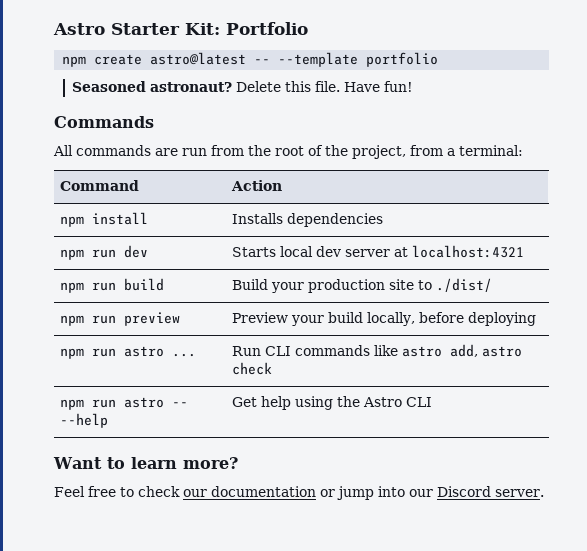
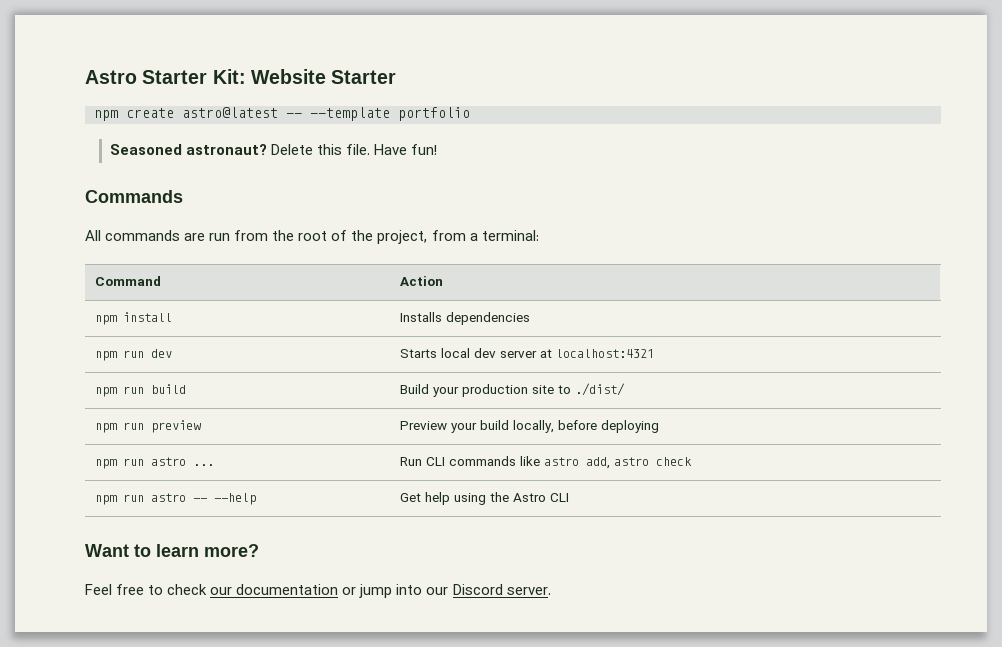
[226,22,308,35] Portfolio -> [250,69,397,84] Website Starter

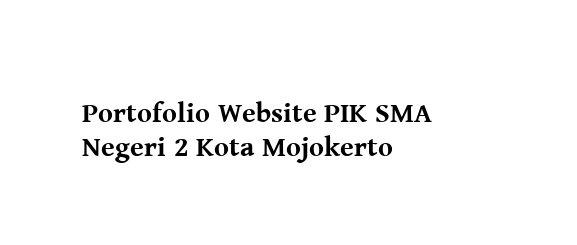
[85,69,397,84] [94,107,470,121] [109,144,438,155] [85,190,183,203] [85,230,539,244] [95,276,162,286] [400,276,444,286] [95,312,173,325] [400,312,531,325] [95,349,173,361] [400,348,655,358] [95,384,187,397] [400,383,626,397] [95,420,202,433] [400,420,660,433] [95,457,215,469] [400,456,693,469] [95,493,257,505] [400,492,570,505] [85,544,259,557] [85,584,551,598] Astro Starter Kit: Website Starter // npm create astro@latest -- --template portfolio // Seasoned astronaut? Delete this file. Have fun! // Commands // All commands are run from the root of the project, from a terminal: // Command | Action // npm install | Installs dependencies // npm run dev | Starts local dev server at localhost:4321 // npm run build | Build your production site to ./dist/ // npm run preview | Preview your build locally, before deploying // npm run astro ... | Run CLI commands like astro add, astro check // npm run astro -- --help | Get help using the Astro CLI // Want to learn more? // Feel free to check our documentation or jump into our Discord server. -> [82,101,432,122] [82,135,393,163] Portofolio Website PIK SMA Negeri 2 Kota Mojokerto

